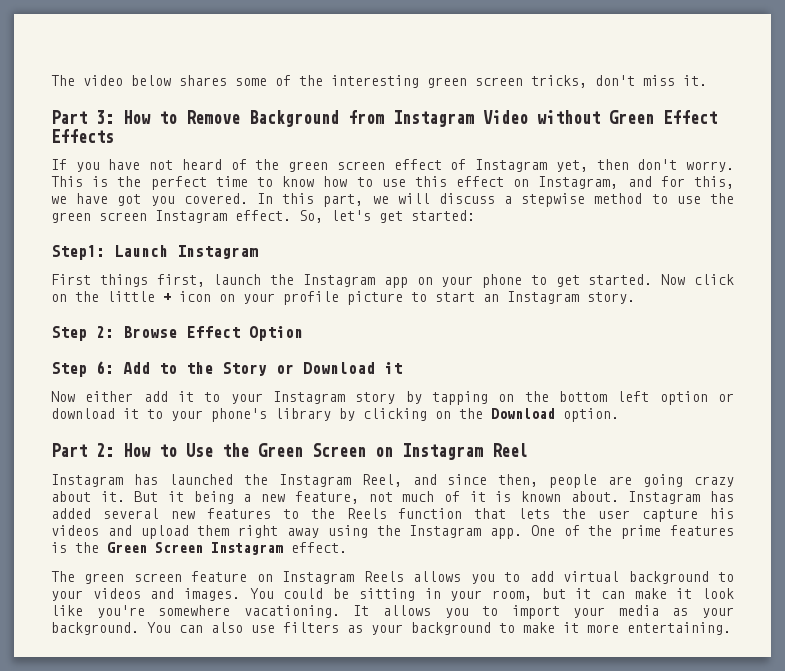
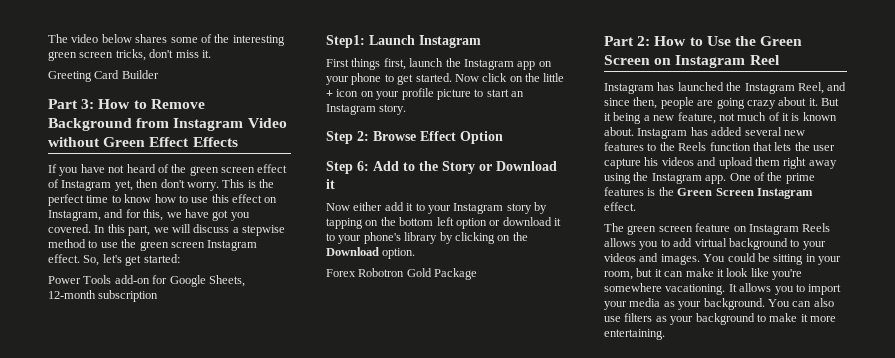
(707, 80) none -> [48,70,159,82] // Greeting Card Builder
(475, 215) none -> [48,275,245,287] [48,290,159,302] // Power Tools add-on for Google Sheets, 12-month subscription
(619, 415) none -> [326,268,478,280] // Forex Robotron Gold Package

